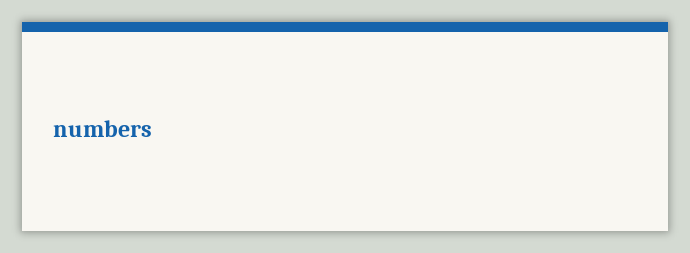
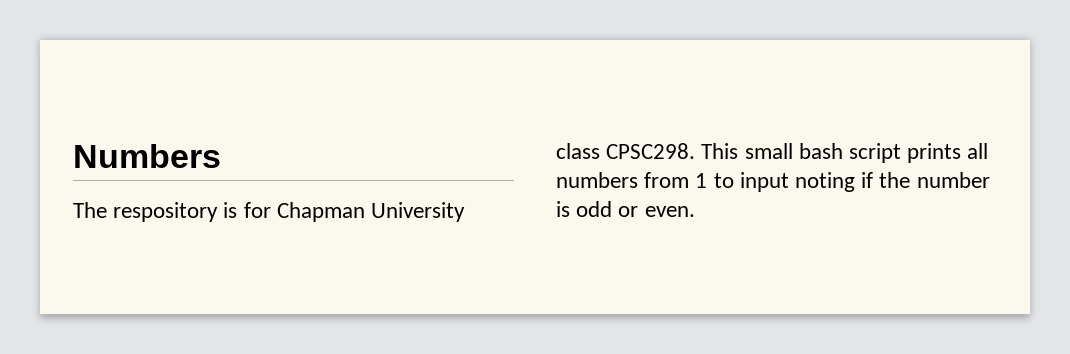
[53,120,152,137] numbers -> [73,144,221,168] [73,202,466,222] [556,143,989,163] [556,172,990,192] [556,201,695,217] Numbers // The respository is for Chapman University class CPSC298. This small bash script prints all numbers from 1 to input noting if the number is odd or even.

